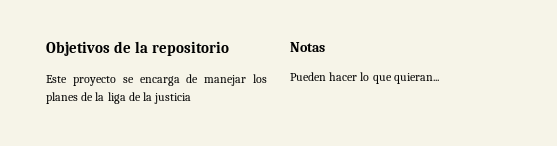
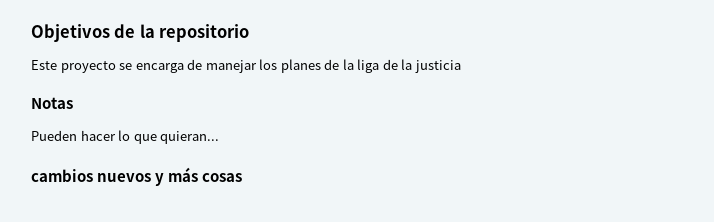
(439, 78) none -> [31,167,243,186] // cambios nuevos y más cosas

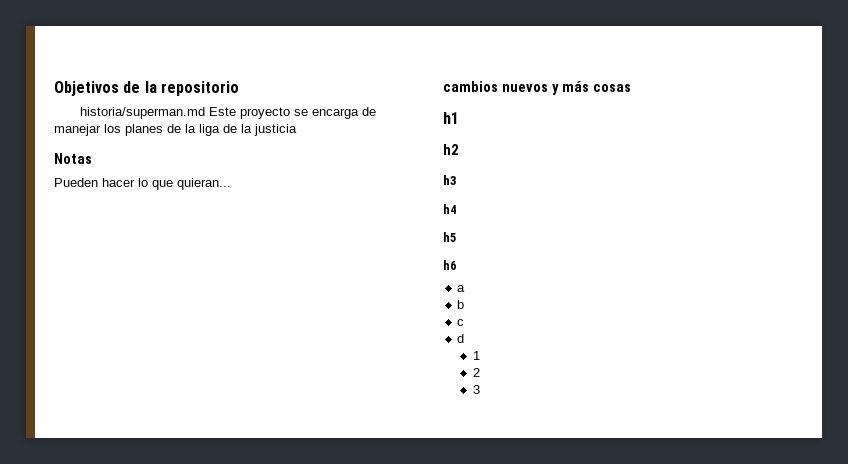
(250, 33) none -> [79,107,205,119] historia/superman.md
(243, 177) none -> [443,112,459,124] [443,144,458,155] [443,175,457,185] [443,204,456,214] [443,232,456,242] [443,260,456,270] [457,285,466,292] [457,300,465,309] [457,319,465,326] [457,334,465,343] [472,351,480,360] [472,368,480,377] [472,385,480,394] // h1 // h2 // h3 // h4 // h5 // h6 // a // b // c // d // 1 // 2 // 3

